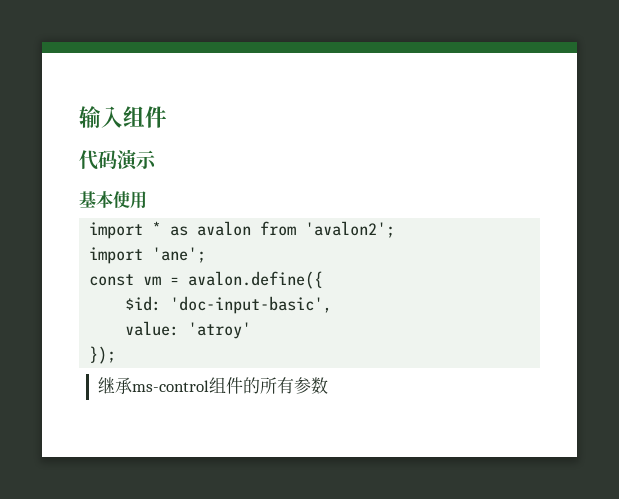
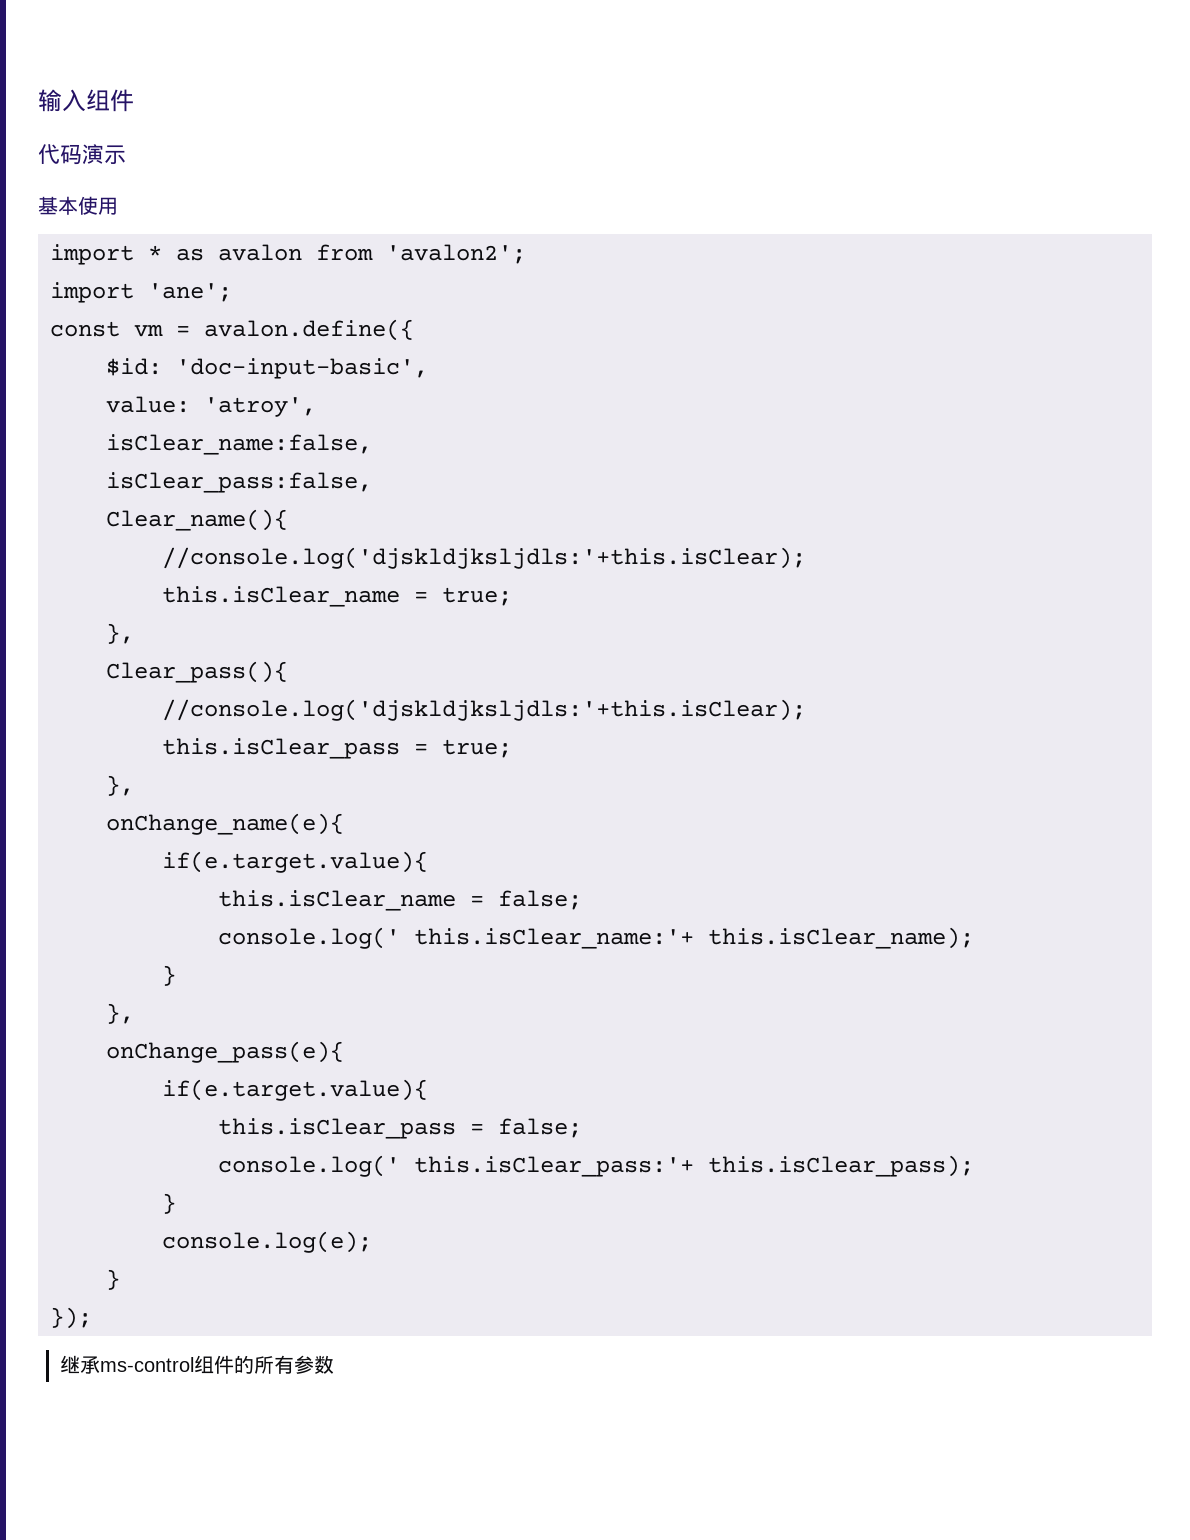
[188,322,252,339] 'atroy' -> [204,397,316,417] [106,434,372,455] [106,472,372,493] [106,509,288,531] [162,547,806,569] [162,586,512,607] [106,623,134,644] [106,661,288,683] [162,699,806,721] [162,738,512,759] [106,775,134,796] [106,813,344,835] [162,851,428,873] [218,890,582,911] [218,927,974,949] [162,965,176,986] [106,1003,134,1024] [106,1041,344,1063] [162,1079,428,1101] [218,1118,582,1139] [218,1155,974,1177] [162,1193,176,1214] [162,1231,372,1253] [106,1269,120,1290] 'atroy', // isClear_name:false, // isClear_pass:false, // Clear_name(){ // //console.log('djskldjksljdls:'+this.isClear); // this.isClear_name = true; // }, // Clear_pass(){ // //console.log('djskldjksljdls:'+this.isClear); // this.isClear_pass = true; // }, // onChange_name(e){ // if(e.target.value){ // this.isClear_name = false; // console.log(' this.isClear_name:'+ this.isClear_name); // } // }, // onChange_pass(e){ // if(e.target.value){ // this.isClear_pass = false; // console.log(' this.isClear_pass:'+ this.isClear_pass); // } // console.log(e); // }

